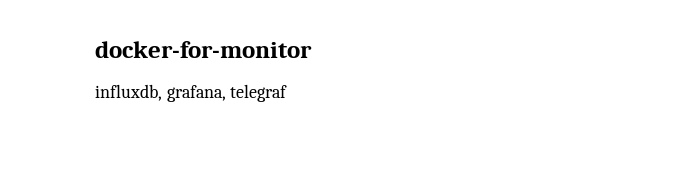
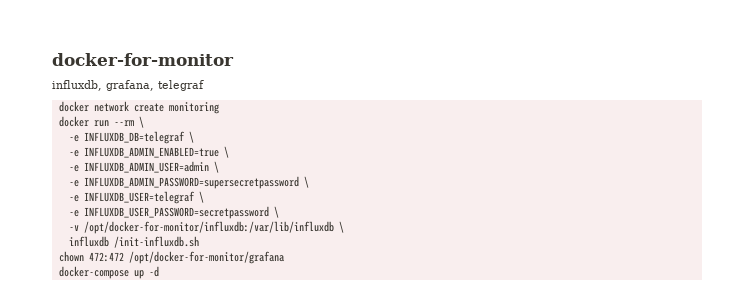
(288, 93) none -> [58,101,219,114] [58,116,144,128] [68,131,194,144] [68,146,229,158] [68,161,219,173] [68,176,309,189] [68,191,204,204] [68,206,279,219] [68,221,344,234] [68,236,199,248] [58,251,284,264] [58,266,159,279] // docker network create monitoring // docker run --rm \ // -e INFLUXDB_DB=telegraf \ // -e INFLUXDB_ADMIN_ENABLED=true \ // -e INFLUXDB_ADMIN_USER=admin \ // -e INFLUXDB_ADMIN_PASSWORD=supersecretpassword \ // -e INFLUXDB_USER=telegraf \ // -e INFLUXDB_USER_PASSWORD=secretpassword \ // -v /opt/docker-for-monitor/influxdb:/var/lib/influxdb \ // influxdb /init-influxdb.sh // chown 472:472 /opt/docker-for-monitor/grafana // docker-compose up -d

